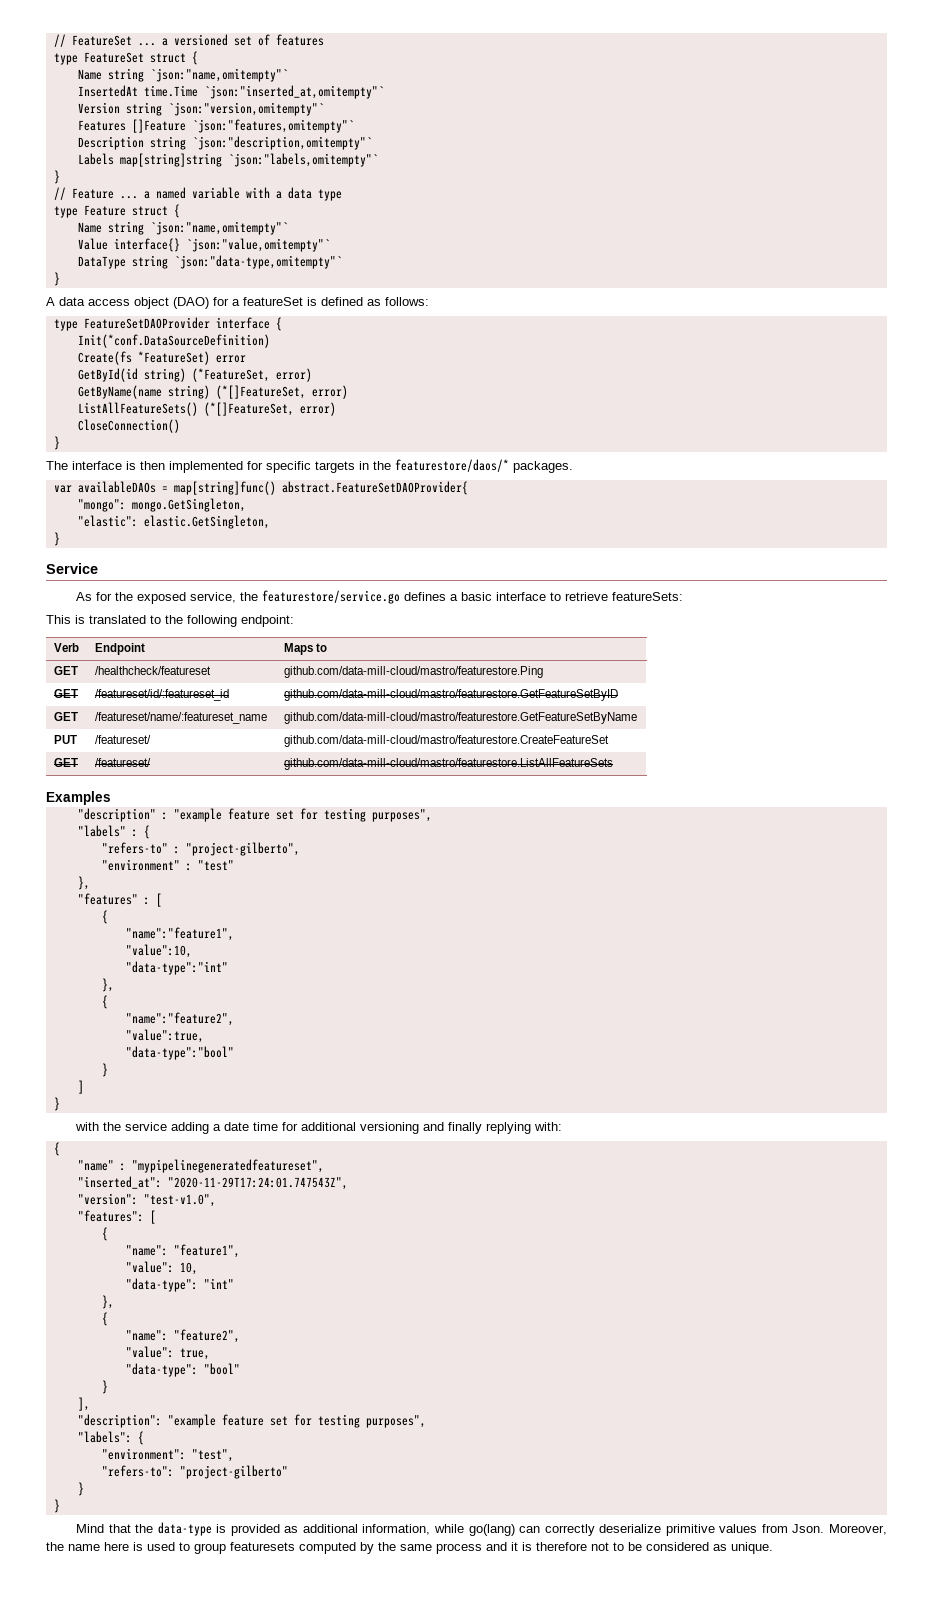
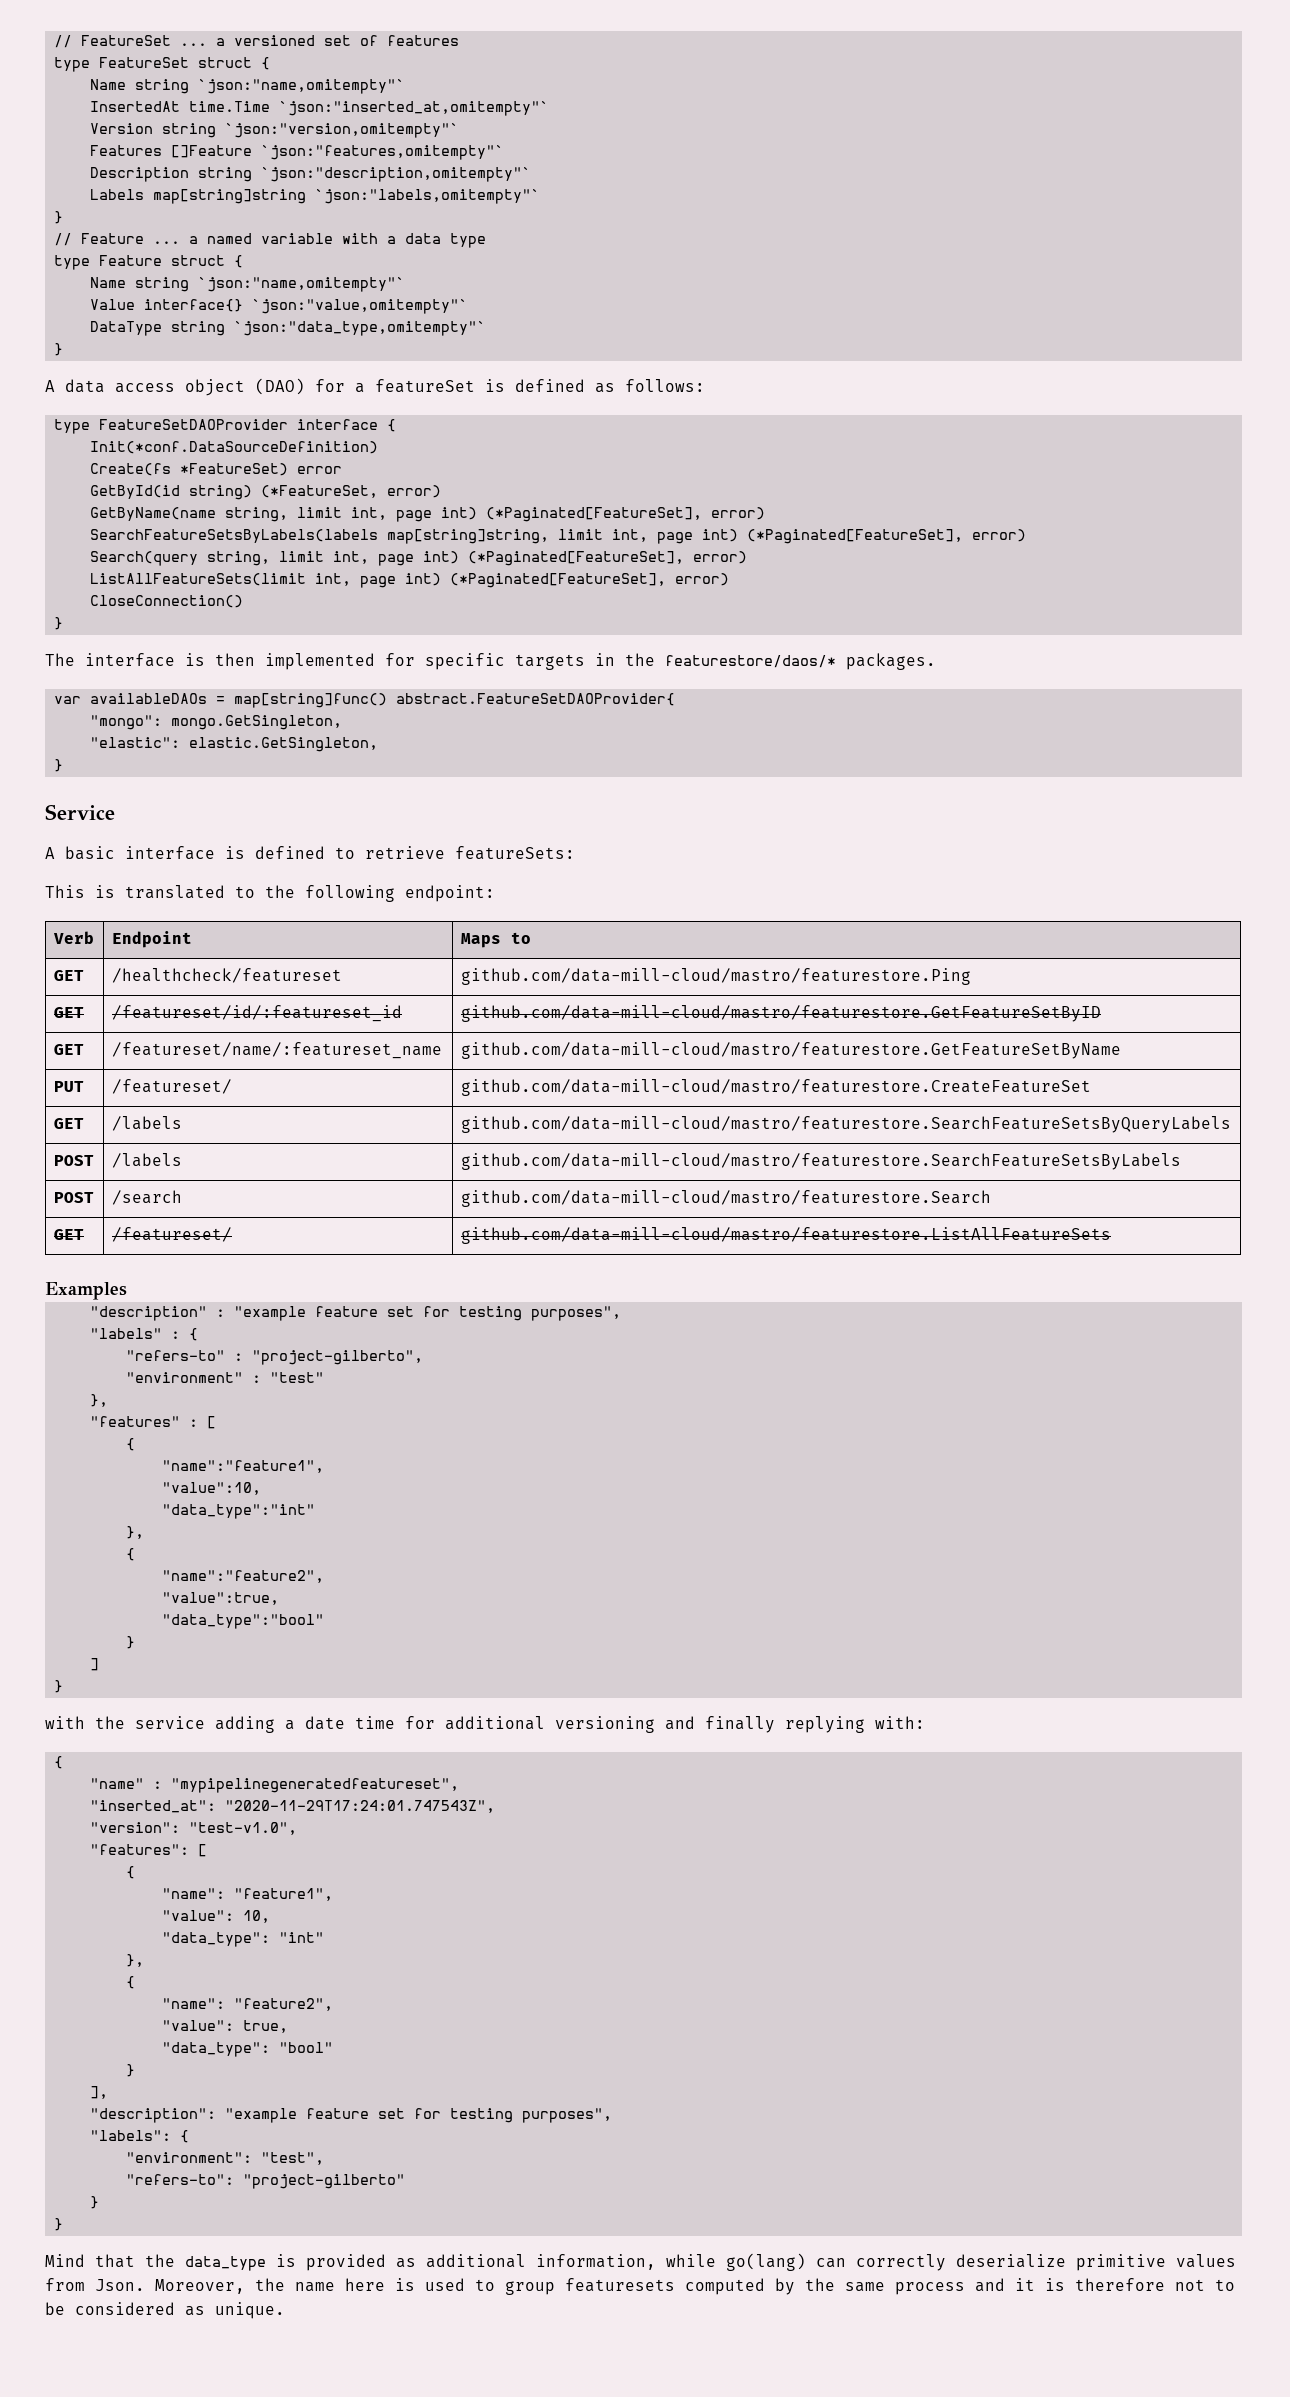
[173,255,342,269] `json:"data-type,omitempty"` -> [234,321,487,336] `json:"data_type,omitempty"`
[167,385,348,399] [77,402,294,416] string) (*[]FeatureSet, error) // ListAllFeatureSets() (*[]FeatureSet, -> [225,507,766,522] [90,529,1027,544] [90,551,748,566] [90,573,667,588] string, limit int, page int) (*Paginated[FeatureSet], error) // SearchFeatureSetsByLabels(labels map[string]string, limit int, page int) (*Paginated[FeatureSet], error) // Search(query string, limit int, page int) (*Paginated[FeatureSet], error) // ListAllFeatureSets(limit int, page int) (*Paginated[FeatureSet],
[75,590,546,604] As for the exposed service, the featurestore/service.go defines a basic interface -> [45,846,325,860] A basic interface is defined
(609, 741) none -> [53,1118,84,1129] [111,1116,182,1131] [460,1116,1231,1133] [53,1155,94,1166] [111,1153,182,1168] [460,1153,1181,1170] [53,1192,94,1203] [111,1190,182,1205] [460,1190,991,1207] // GET | /labels | github.com/data-mill-cloud/mastro/featurestore.SearchFeatureSetsByQueryLabels // POST | /labels | github.com/data-mill-cloud/mastro/featurestore.SearchFeatureSetsByLabels // POST | /search | github.com/data-mill-cloud/mastro/featurestore.Search
[125,961,228,975] "data-type":"int" -> [162,1504,316,1519] "data_type":"int"
[125,1046,234,1060] "data-type":"bool" -> [162,1614,325,1629] "data_type":"bool"
[125,1278,198,1292] "data-type": -> [162,1932,271,1947] "data_type":
[125,1363,198,1377] "data-type": -> [162,2042,271,2057] "data_type":
[157,1522,212,1536] data-type -> [185,2256,266,2271] data_type

